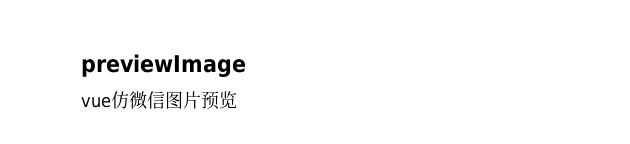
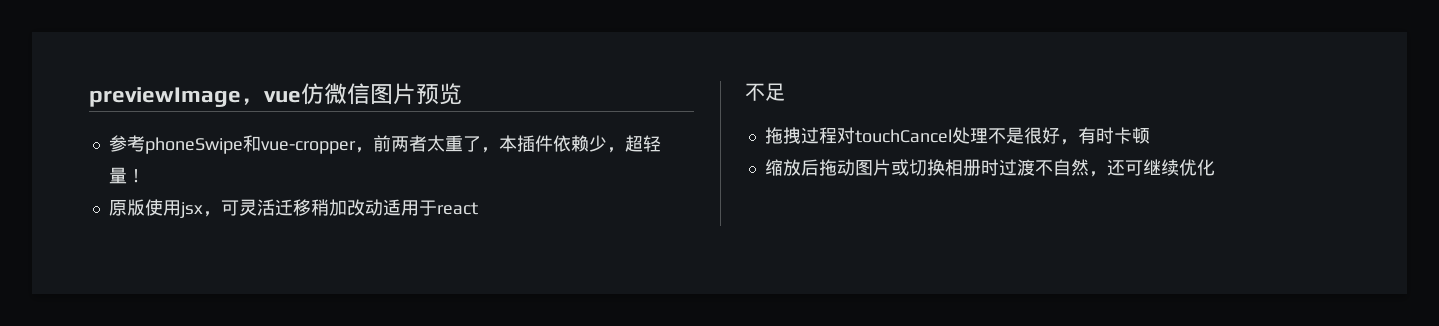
(246, 65) // -> [241,98,264,105] ，
(237, 100) none -> [108,135,661,154] [108,167,145,184] [108,199,478,218] [745,83,785,101] [764,127,1150,145] [764,159,1215,177] // 参考phoneSwipe和vue-cropper，前两者太重了，本插件依赖少，超轻量！ // 原版使用jsx，可灵活迁移稍加改动适用于react // 不足 // 拖拽过程对touchCancel处理不是很好，有时卡顿 // 缩放后拖动图片或切换相册时过渡不自然，还可继续优化

